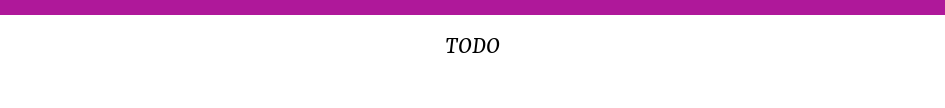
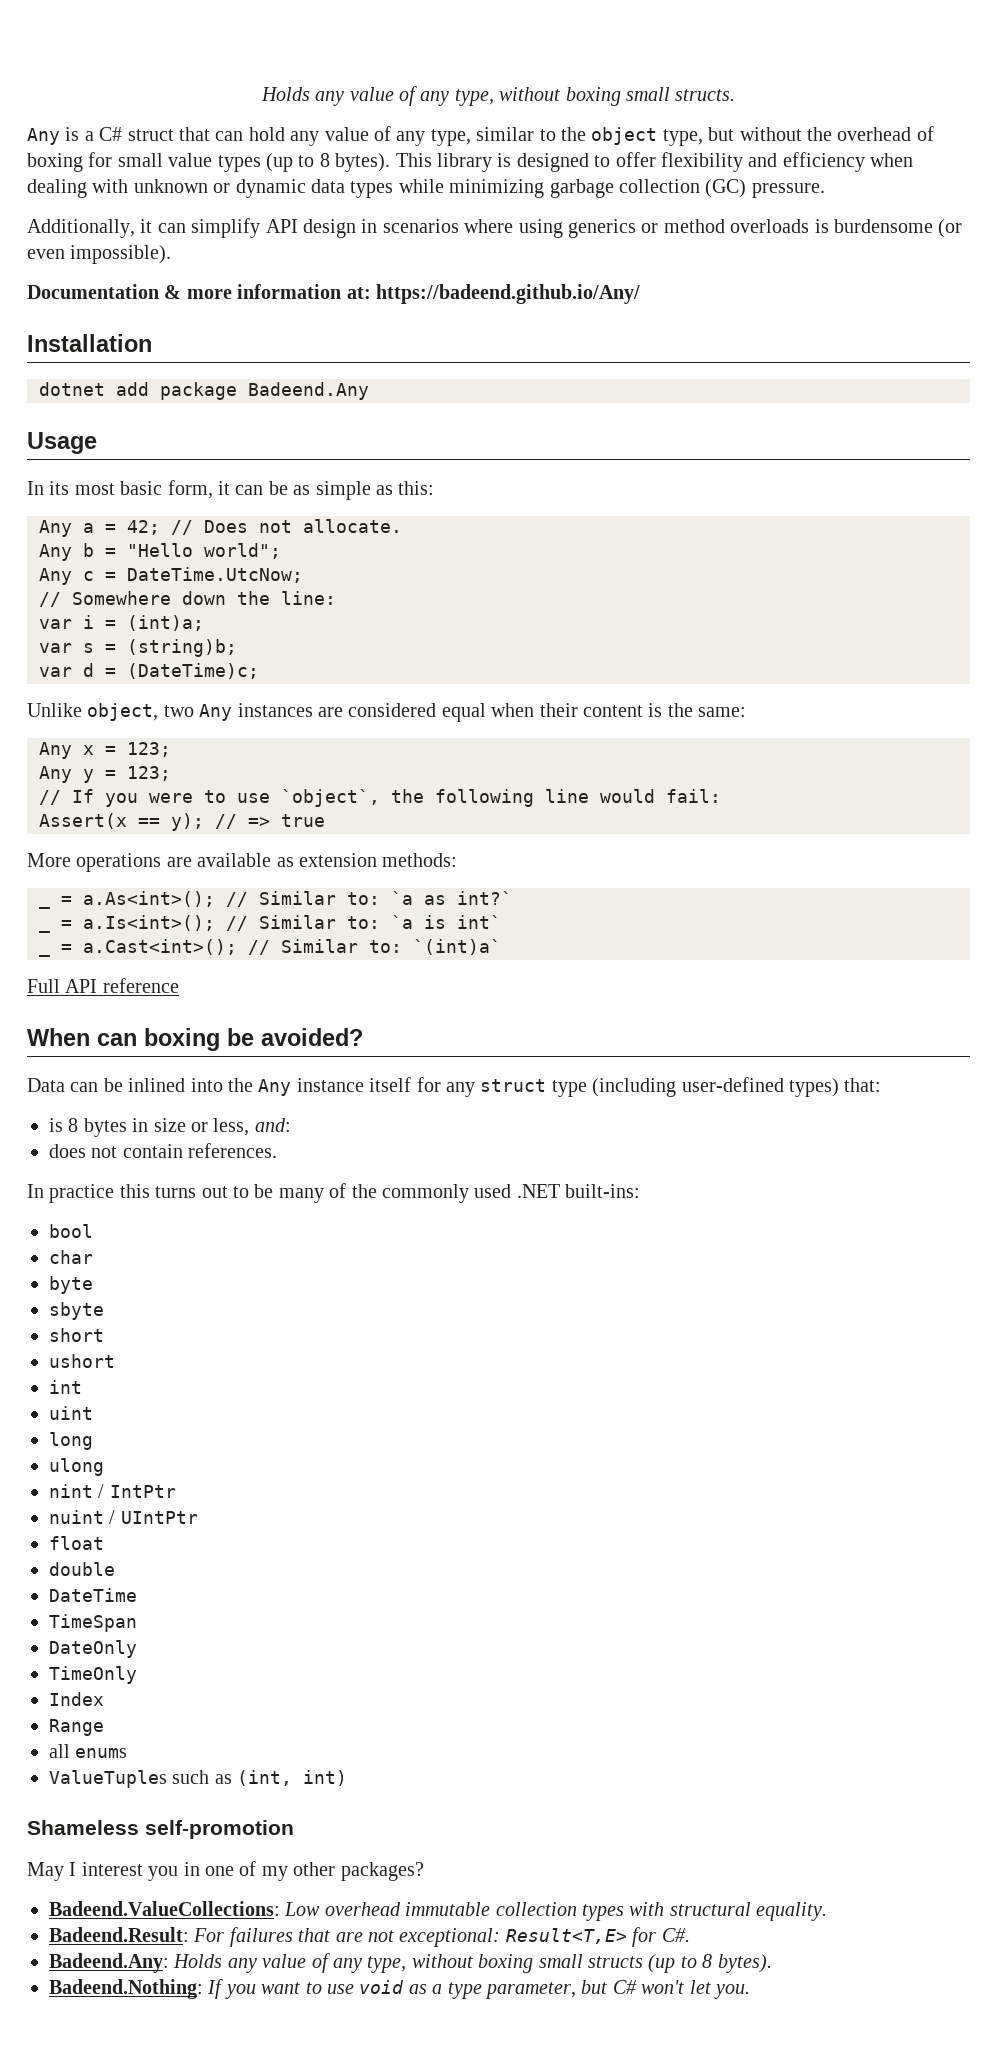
[445,38,500,53] TODO -> [260,86,736,106] [27,126,934,146] [27,152,914,172] [27,179,825,198] [27,218,963,238] [27,245,172,264] [27,284,640,304] [27,334,152,352] [39,382,369,400] [27,432,97,454] [27,480,435,500] [39,519,402,537] [39,543,281,561] [39,567,303,585] [39,591,336,607] [39,615,204,631] [39,639,237,657] [39,663,259,679] [27,703,747,722] [39,742,171,759] [39,766,171,783] [39,789,721,807] [39,813,325,831] [27,853,458,872] [39,905,50,909] [61,891,512,907] [39,929,50,933] [61,915,501,931] [39,953,50,957] [61,939,501,955] [27,978,179,993] [27,1028,363,1051] [27,1077,882,1097] [49,1118,291,1137] [49,1143,278,1158] [27,1183,641,1203] [49,1224,93,1238] [49,1250,93,1264] [49,1276,93,1294] [49,1302,104,1320] [49,1328,104,1342] [49,1354,115,1368] [49,1380,82,1394] [49,1406,93,1420] [49,1432,93,1450] [49,1458,104,1476] [49,1484,176,1498] [49,1510,198,1524] [49,1536,104,1550] [49,1562,115,1576] [49,1588,137,1602] [49,1614,137,1632] [49,1640,137,1658] [49,1666,137,1684] [49,1692,104,1706] [49,1719,104,1736] [49,1744,128,1758] [49,1770,348,1788] [27,1820,294,1839] [27,1861,424,1881] [49,1901,828,1921] [49,1927,690,1947] [49,1953,772,1973] [49,1979,750,1999] Holds any value of any type, without boxing small structs. // Any is a C# struct that can hold any value of any type, similar to the object type, but without the overhead of boxing for small value types (up to 8 bytes). This library is designed to offer flexibility and efficiency when dealing with unknown or dynamic data types while minimizing garbage collection (GC) pressure. // Additionally, it can simplify API design in scenarios where using generics or method overloads is burdensome (or even impossible). // Documentation & more information at: https://badeend.github.io/Any/ // Installation // dotnet add package Badeend.Any // Usage // In its most basic form, it can be as simple as this: // Any a = 42; // Does not allocate. // Any b = "Hello world"; // Any c = DateTime.UtcNow; // // Somewhere down the line: // var i = (int)a; // var s = (string)b; // var d = (DateTime)c; // Unlike object, two Any instances are considered equal when their content is the same: // Any x = 123; // Any y = 123; // // If you were to use `object`, the following line would fail: // Assert(x == y); // => true // More operations are available as extension methods: // _ = a.As<int>(); // Similar to: `a as int?` // _ = a.Is<int>(); // Similar to: `a is int` // _ = a.Cast<int>(); // Similar to: `(int)a` // Full API reference // When can boxing be avoided? // Data can be inlined into the Any instance itself for any struct type (including user-defined types) that: // is 8 bytes in size or less, and: // does not contain references. // In practice this turns out to be many of the commonly used .NET built-ins: // bool // char // byte // sbyte // short // ushort // int // uint // long // ulong // nint / IntPtr // nuint / UIntPtr // float // double // DateTime // TimeSpan // DateOnly // TimeOnly // Index // Range // all enums // ValueTuples such as (int, int) // Shameless self-promotion // May I interest you in one of my other packages? // Badeend.ValueCollections: Low overhead immutable collection types with structural equality. // Badeend.Result: For failures that are not exceptional: Result<T,E> for C#. // Badeend.Any: Holds any value of any type, without boxing small structs (up to 8 bytes). // Badeend.Nothing: If you want to use void as a type parameter, but C# won't let you.

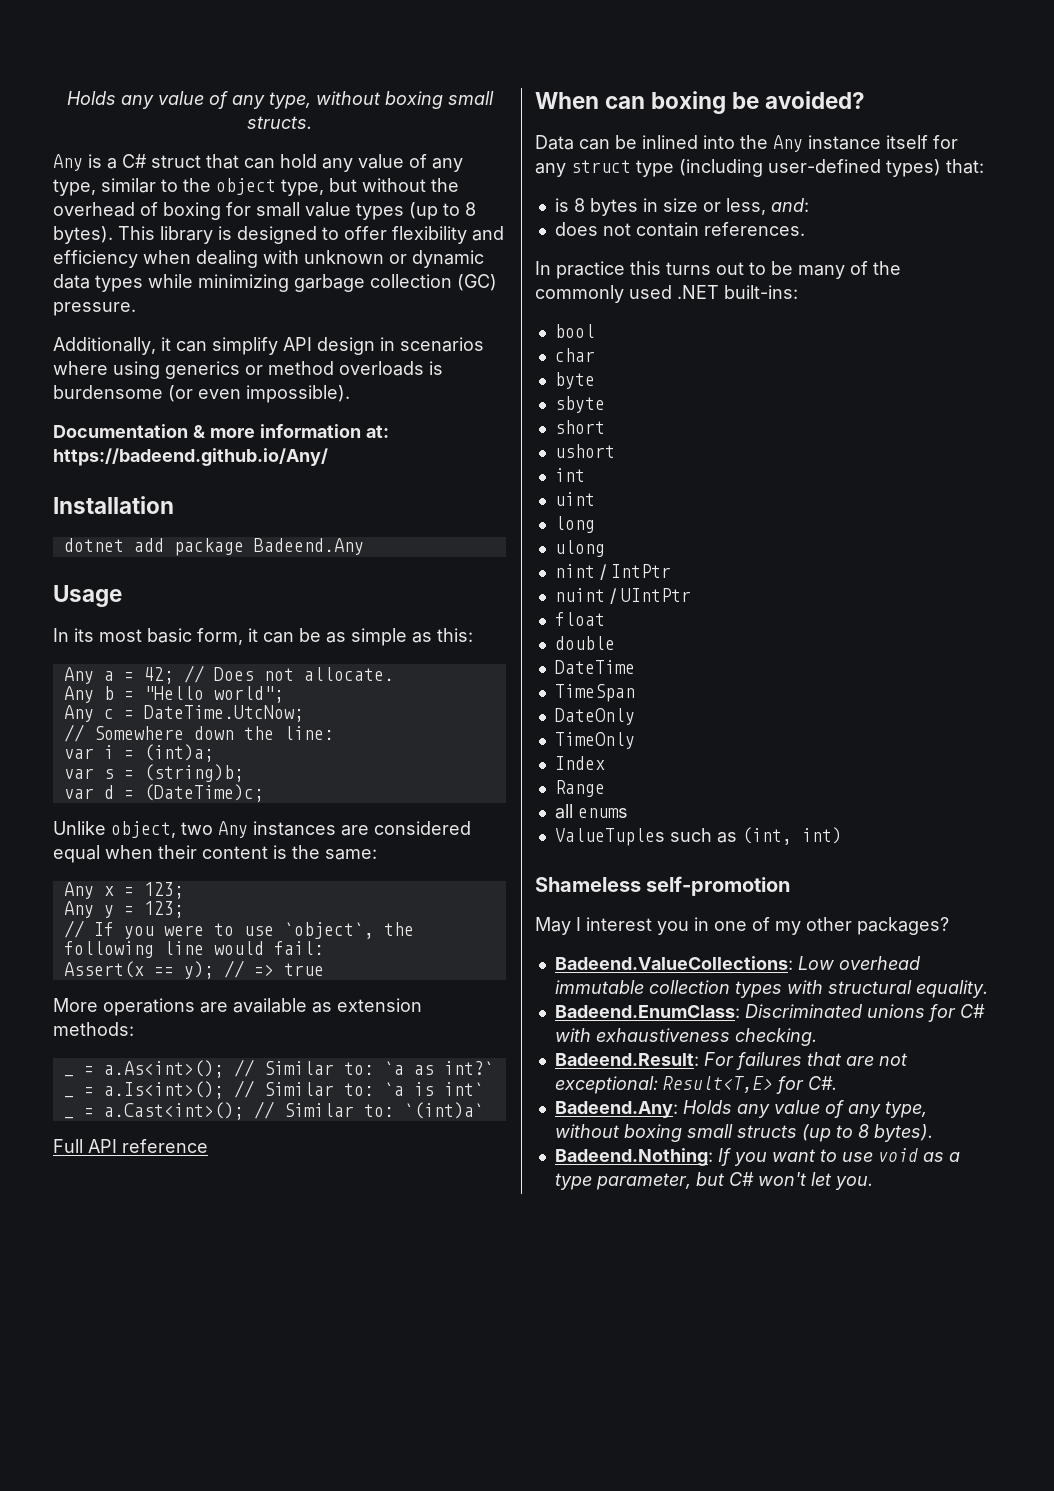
(828, 1911) none -> [554,1004,985,1022] [554,1028,817,1046] // Badeend.EnumClass: Discriminated unions for C# with exhaustiveness checking.

